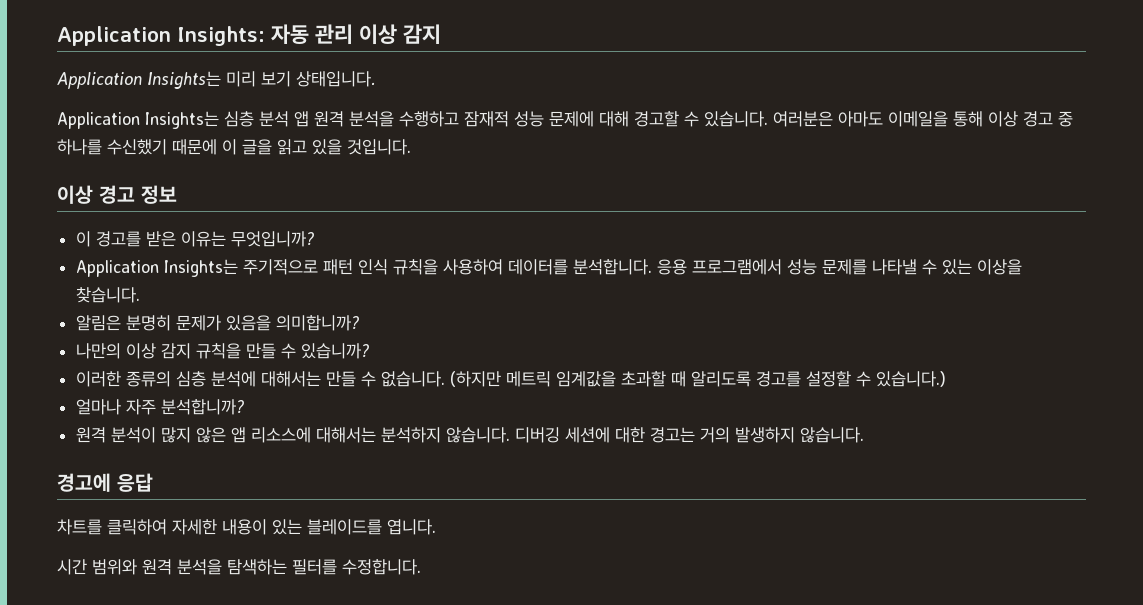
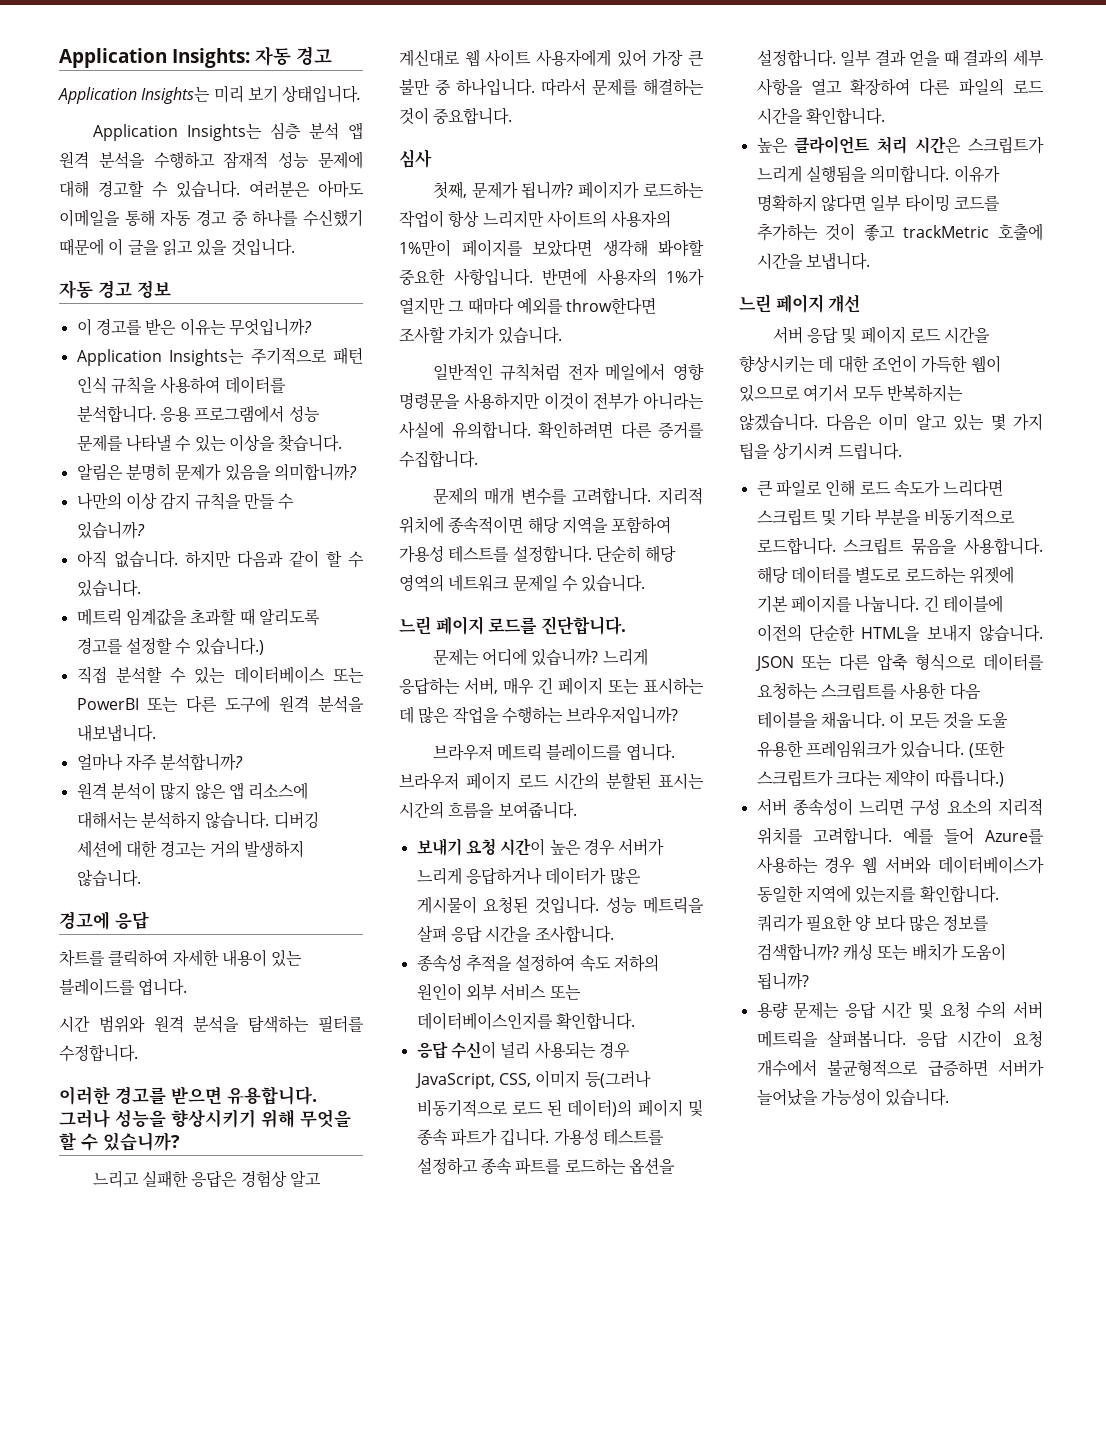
[315,24,441,45] 관리 이상 감지 -> [296,46,332,65] 경고
[988,111,1018,127] 이상 -> [160,209,192,227] 자동
[57,185,93,204] 이상 -> [59,280,93,299] 자동
[76,371,502,387] 이러한 종류의 심층 분석에 대해서는 만들 수 없습니다. (하지만 -> [76,550,364,568] [76,579,141,597] 아직 없습니다. 하지만 다음과 같이 할 수 있습니다. //
(947, 379) none -> [76,666,364,684] [76,695,364,713] [76,724,156,742] // 직접 분석할 수 있는 데이터베이스 또는 PowerBI 또는 다른 도구에 원격 분석을 내보냅니다.
(421, 567) none -> [59,1086,317,1105] [59,1109,351,1128] [59,1132,180,1151] [92,1170,321,1188] [399,49,704,67] [399,78,704,96] [399,107,513,125] [399,149,432,168] [432,181,704,199] [399,210,672,228] [399,239,704,257] [399,268,704,286] [399,297,657,315] [399,326,562,344] [432,363,704,381] [399,392,704,410] [399,421,704,439] [399,450,478,468] [432,487,703,505] [399,516,672,534] [399,545,677,563] [399,574,646,592] [399,616,626,635] [432,648,648,666] [399,677,704,695] [399,706,679,724] [432,743,675,761] [399,772,704,790] [399,801,577,819] [416,838,665,856] [416,867,641,885] [416,896,704,914] [416,925,614,943] [416,954,659,972] [416,983,581,1001] [416,1012,635,1030] [416,1041,630,1059] [414,1070,651,1089] [416,1099,703,1117] [416,1128,664,1146] [416,1157,675,1175] [756,49,1044,67] [756,78,1044,96] [756,107,885,125] [756,136,1044,154] [756,165,1000,183] [756,194,1000,212] [756,223,1043,241] [756,252,870,270] [739,294,861,313] [772,326,991,344] [739,355,1001,373] [739,384,963,402] [739,413,1043,431] [739,442,902,460] [756,479,1004,497] [756,508,1015,526] [756,537,1043,555] [756,566,1014,584] [756,595,1003,613] [756,624,1043,642] [754,653,1044,671] [756,682,981,700] [756,711,1009,729] [756,740,1005,758] [756,769,1004,787] [756,798,1043,816] [756,827,1044,845] [756,856,1044,874] [756,885,999,903] [756,914,990,932] [756,943,1006,961] [756,972,809,990] [756,1001,1043,1019] [756,1030,1043,1048] [756,1059,1044,1077] [756,1088,950,1106] // 이러한 경고를 받으면 유용합니다. 그러나 성능을 향상시키기 위해 무엇을 할 수 있습니까? // 느리고 실패한 응답은 경험상 알고 계신대로 웹 사이트 사용자에게 있어 가장 큰 불만 중 하나입니다. 따라서 문제를 해결하는 것이 중요합니다. // 심사 // 첫째, 문제가 됩니까? 페이지가 로드하는 작업이 항상 느리지만 사이트의 사용자의 1%만이 페이지를 보았다면 생각해 봐야할 중요한 사항입니다. 반면에 사용자의 1%가 열지만 그 때마다 예외를 throw한다면 조사할 가치가 있습니다. // 일반적인 규칙처럼 전자 메일에서 영향 명령문을 사용하지만 이것이 전부가 아니라는 사실에 유의합니다. 확인하려면 다른 증거를 수집합니다. // 문제의 매개 변수를 고려합니다. 지리적 위치에 종속적이면 해당 지역을 포함하여 가용성 테스트를 설정합니다. 단순히 해당 영역의 네트워크 문제일 수 있습니다. // 느린 페이지 로드를 진단합니다. // 문제는 어디에 있습니까? 느리게 응답하는 서버, 매우 긴 페이지 또는 표시하는 데 많은 작업을 수행하는 브라우저입니까? // 브라우저 메트릭 블레이드를 엽니다. 브라우저 페이지 로드 시간의 분할된 표시는 시간의 흐름을 보여줍니다. // 보내기 요청 시간이 높은 경우 서버가 느리게 응답하거나 데이터가 많은 게시물이 요청된 것입니다. 성능 메트릭을 살펴 응답 시간을 조사합니다. // 종속성 추적을 설정하여 속도 저하의 원인이 외부 서비스 또는 데이터베이스인지를 확인합니다. // 응답 수신이 널리 사용되는 경우 JavaScript, CSS, 이미지 등(그러나 비동기적으로 로드 된 데이터)의 페이지 및 종속 파트가 깁니다. 가용성 테스트를 설정하고 종속 파트를 로드하는 옵션을 설정합니다. 일부 결과 얻을 때 결과의 세부 사항을 열고 확장하여 다른 파일의 로드 시간을 확인합니다. // 높은 클라이언트 처리 시간은 스크립트가 느리게 실행됨을 의미합니다. 이유가 명확하지 않다면 일부 타이밍 코드를 추가하는 것이 좋고 trackMetric 호출에 시간을 보냅니다. // 느린 페이지 개선 // 서버 응답 및 페이지 로드 시간을 향상시키는 데 대한 조언이 가득한 웹이 있으므로 여기서 모두 반복하지는 않겠습니다. 다음은 이미 알고 있는 몇 가지 팁을 상기시켜 드립니다. // 큰 파일로 인해 로드 속도가 느리다면 스크립트 및 기타 부분을 비동기적으로 로드합니다. 스크립트 묶음을 사용합니다. 해당 데이터를 별도로 로드하는 위젯에 기본 페이지를 나눕니다. 긴 테이블에 이전의 단순한 HTML을 보내지 않습니다. JSON 또는 다른 압축 형식으로 데이터를 요청하는 스크립트를 사용한 다음 테이블을 채웁니다. 이 모든 것을 도울 유용한 프레임워크가 있습니다. (또한 스크립트가 크다는 제약이 따릅니다.) // 서버 종속성이 느리면 구성 요소의 지리적 위치를 고려합니다. 예를 들어 Azure를 사용하는 경우 웹 서버와 데이터베이스가 동일한 지역에 있는지를 확인합니다. 쿼리가 필요한 양 보다 많은 정보를 검색합니까? 캐싱 또는 배치가 도움이 됩니까? // 용량 문제는 응답 시간 및 요청 수의 서버 메트릭을 살펴봅니다. 응답 시간이 요청 개수에서 불균형적으로 급증하면 서버가 늘어났을 가능성이 있습니다.

